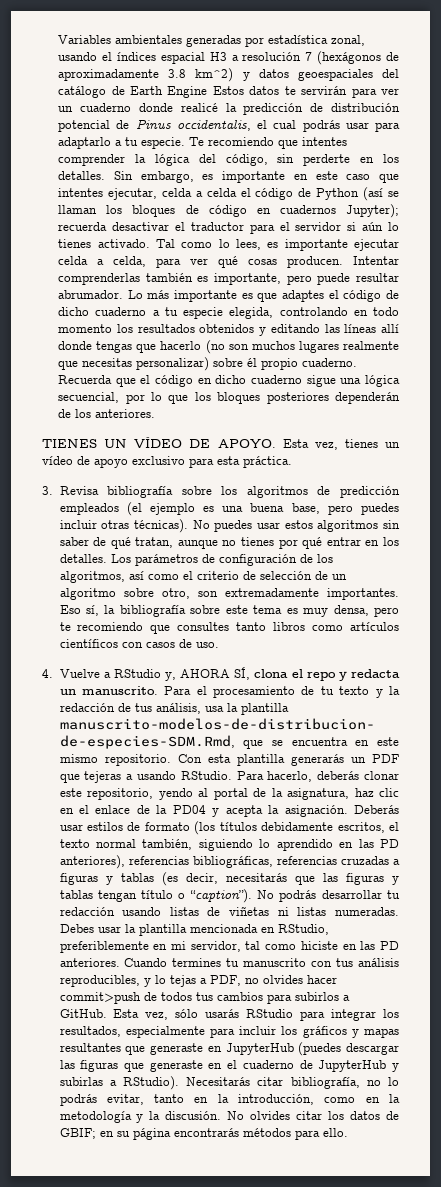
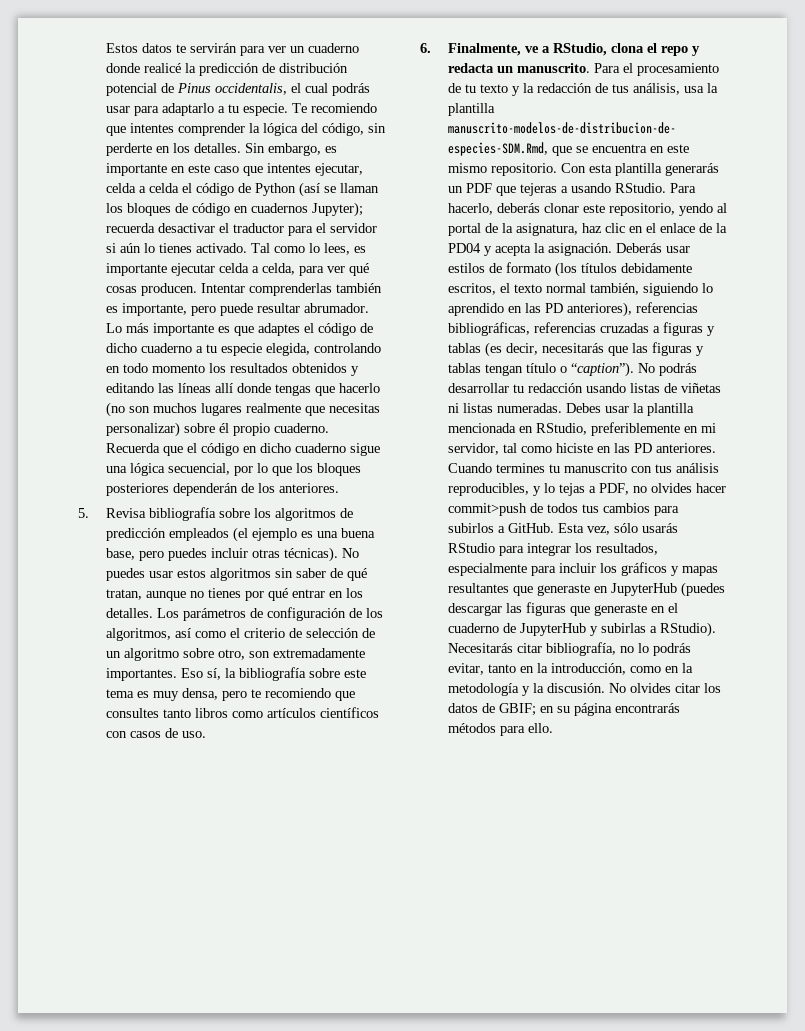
[58,35,366,47] [58,51,400,65] [58,68,399,82] [58,86,208,98] Variables ambientales generadas por estadística zonal, usando el índices espacial H3 a resolución 7 (hexágonos de aproximadamente 3.8 km^2) y datos geoespaciales del catálogo de Earth Engine -> (105, 48) none
[42,437,400,450] [42,456,292,468] [42,486,53,495] TIENES UN VÍDEO DE APOYO. Esta vez, tienes un vídeo de apoyo exclusivo para esta práctica. // 3. -> [78,508,89,518] 5.
[42,667,251,681] 4. Vuelve a RStudio y, AHORA SÍ, -> [420,43,607,56] 6. Finalmente, ve a RStudio,

